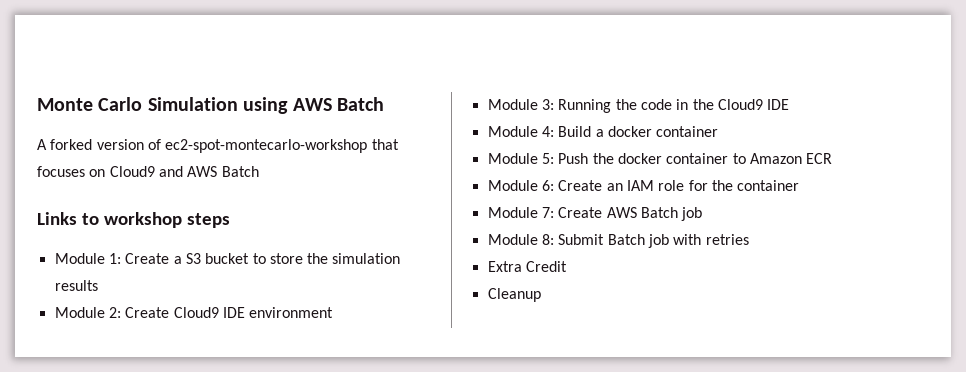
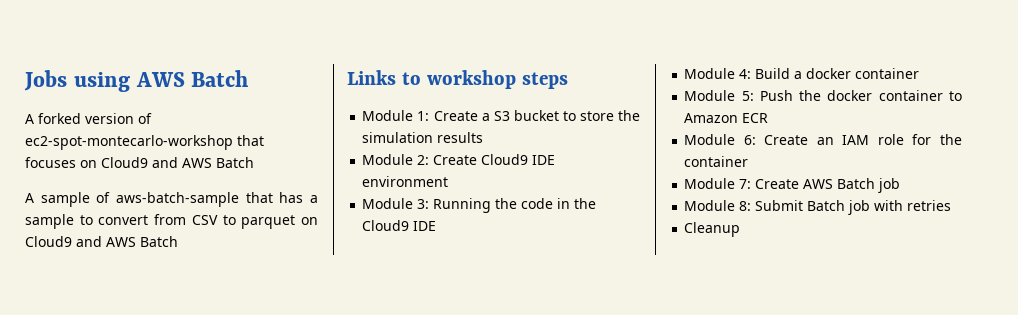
[37,97,238,111] Monte Carlo Simulation -> [24,70,67,91] Jobs
(259, 171) none -> [25,192,318,207] [25,214,319,229] [25,236,178,247] // A sample of aws-batch-sample that has a sample to convert from CSV to parquet on Cloud9 and AWS Batch
[487,261,567,272] // Extra Credit -> (952, 205) none

